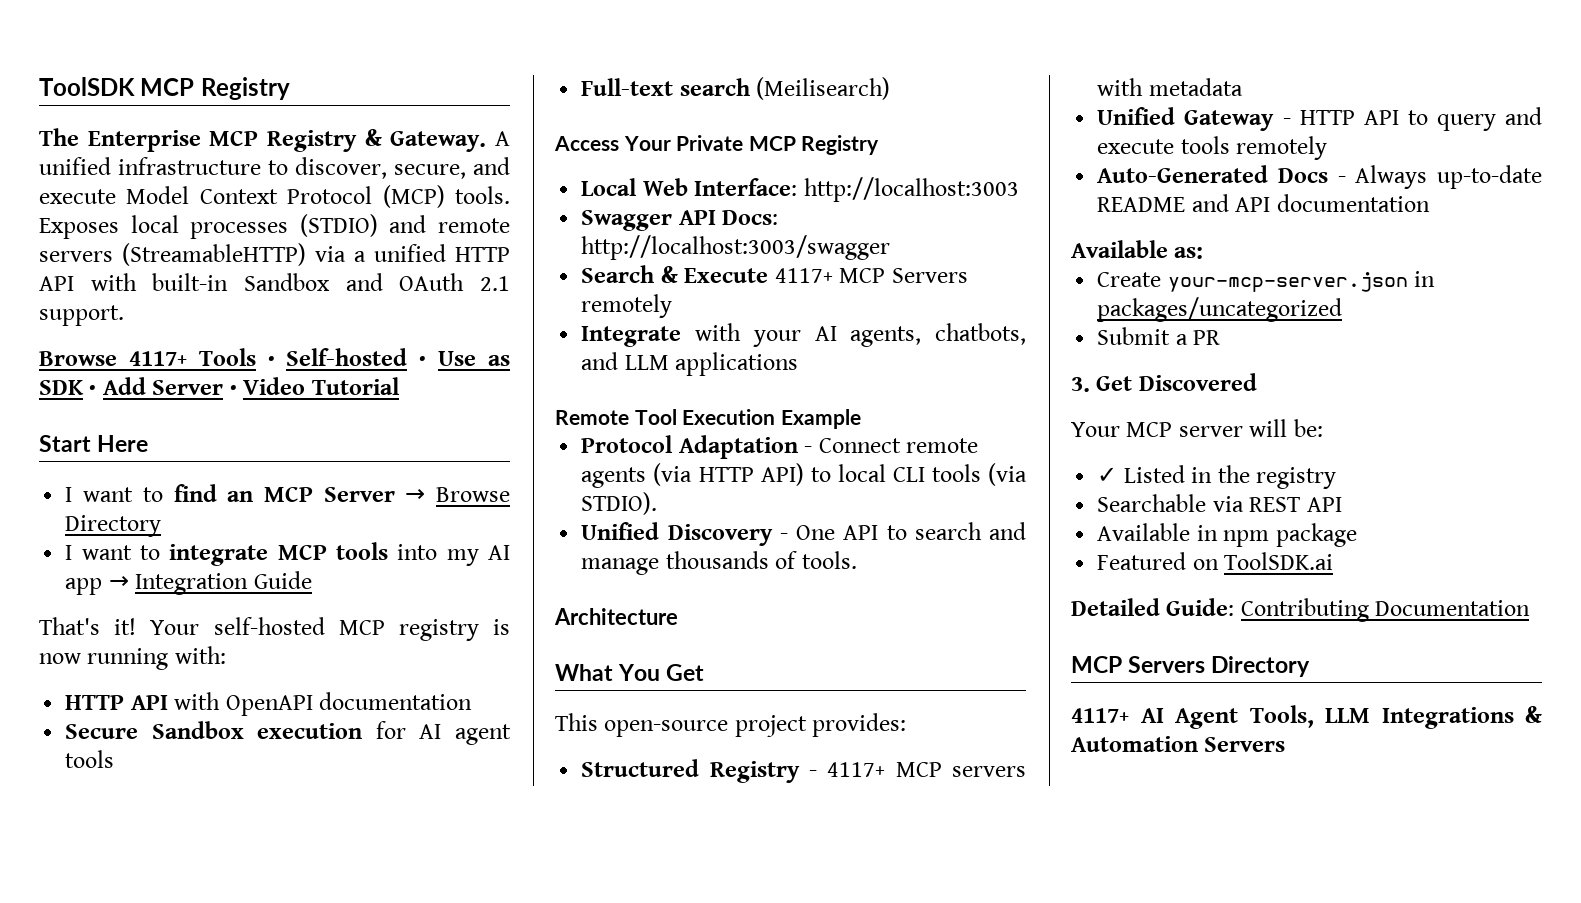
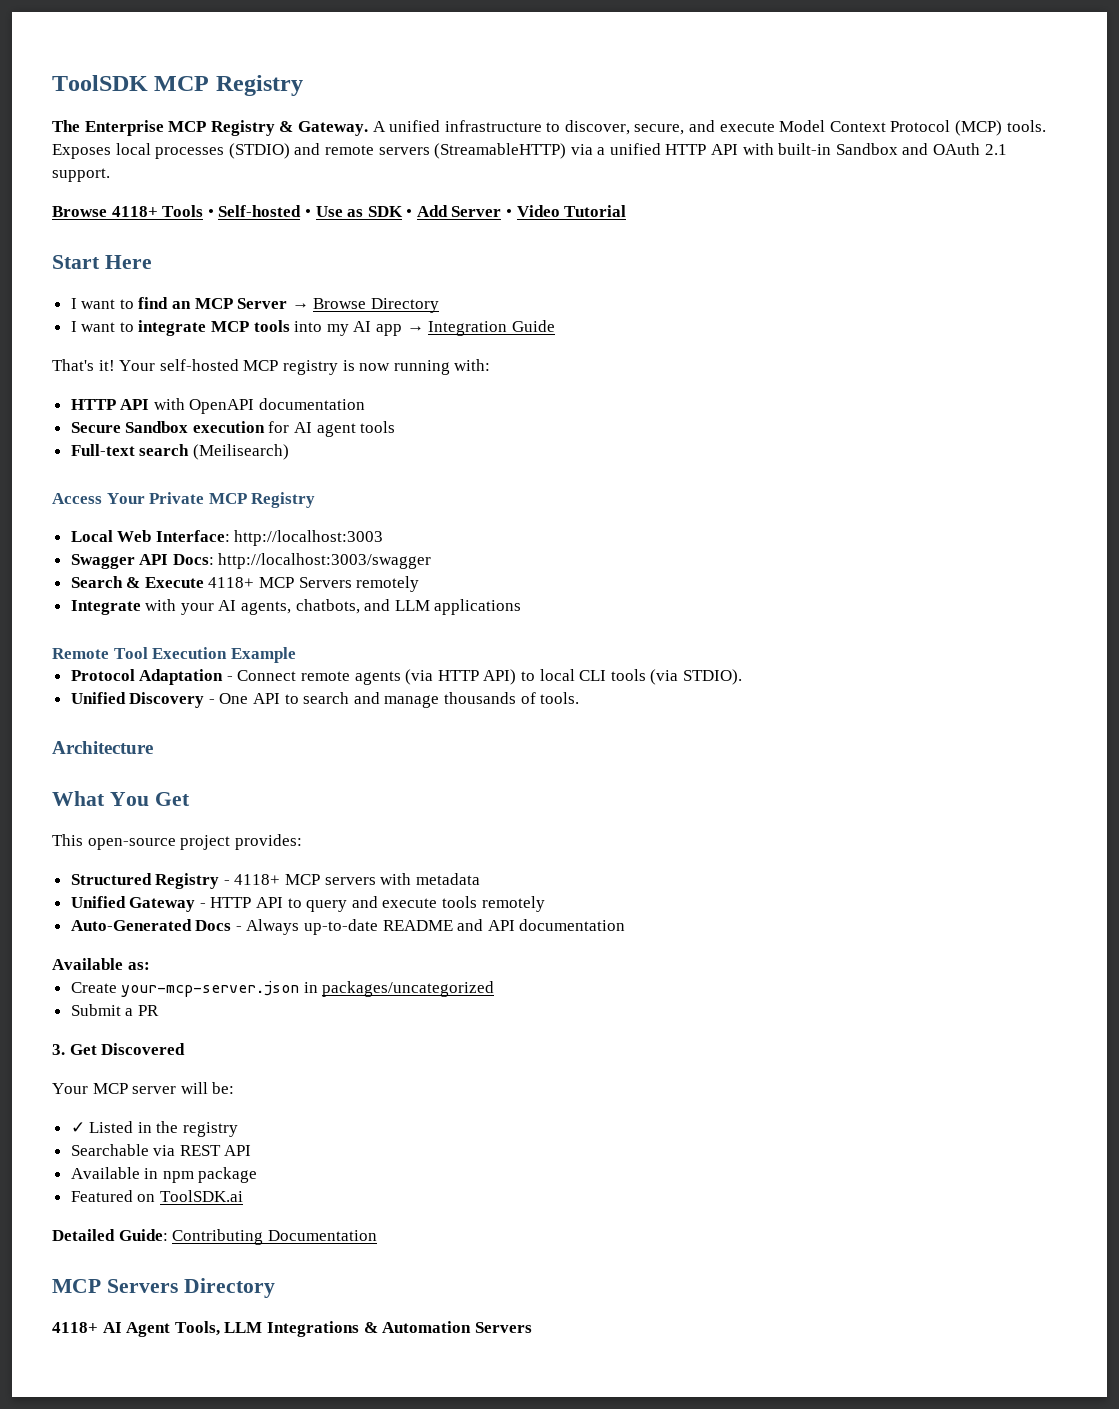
[128,351,187,366] 4117+ -> [111,206,158,217] 4118+
[774,268,833,283] 4117+ -> [208,577,255,588] 4118+
[827,762,886,777] 4117+ -> [234,874,281,885] 4118+
[1071,708,1129,723] 4117+ -> [52,1322,98,1333] 4118+

